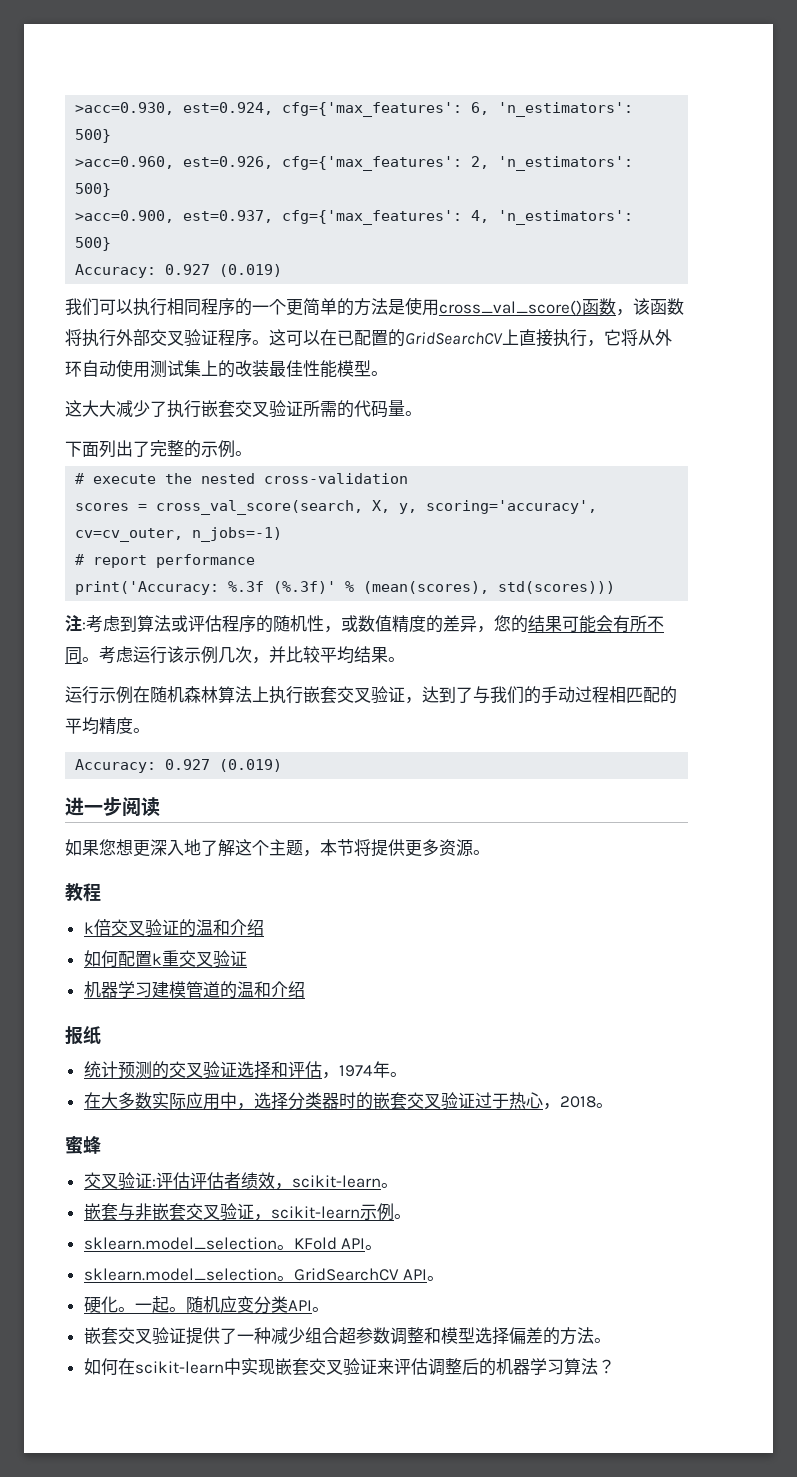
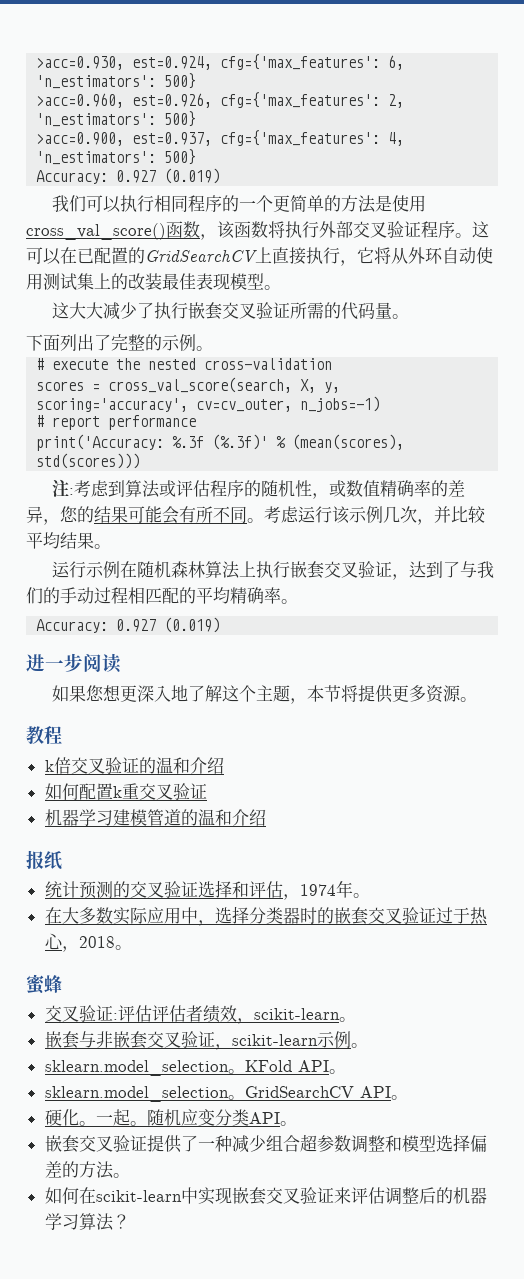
[303,360,337,378] 性能 -> [196,273,230,290] 表现
[409,615,426,632] 度 -> [397,480,432,497] 确率
[116,717,133,734] 度 -> [247,587,281,604] 确率

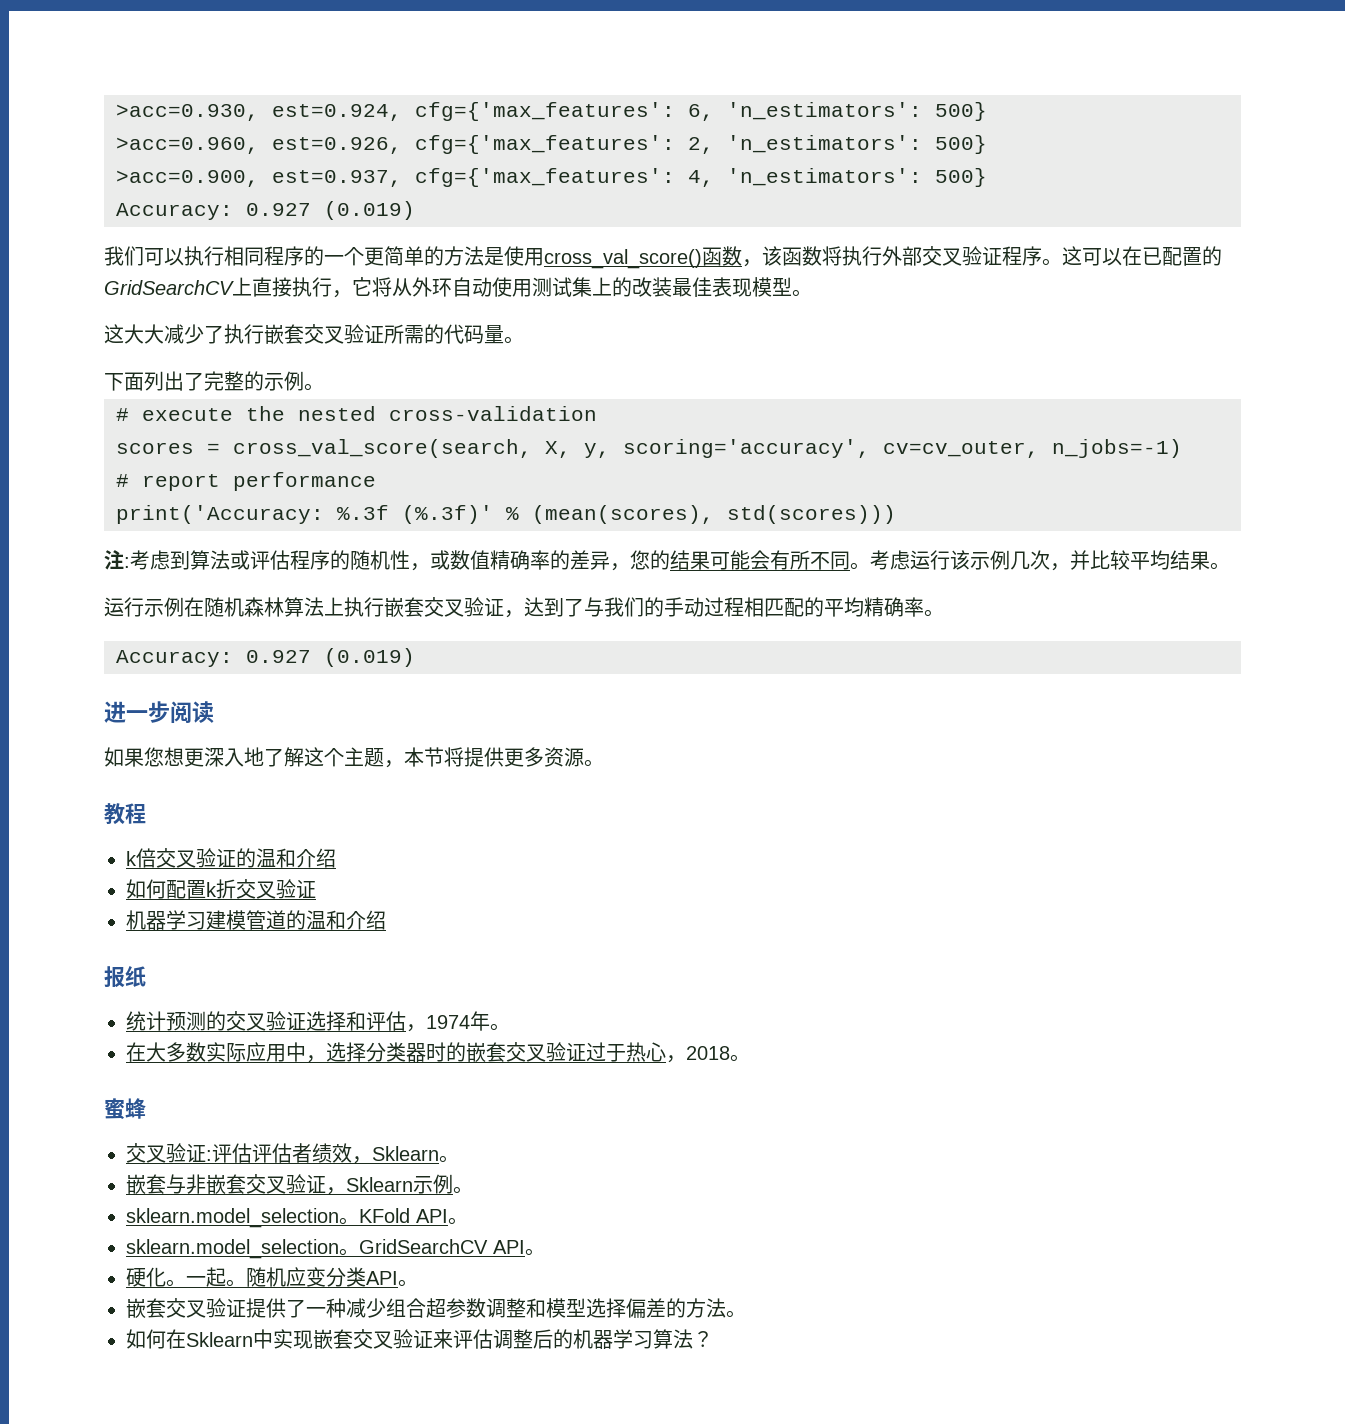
[121,783,139,799] 重 -> [216,879,236,899] 折
[253,1008,340,1020] scikit-learn -> [372,1146,439,1161] Sklearn
[231,1034,318,1046] scikit-learn -> [346,1177,413,1192] Sklearn
[95,1190,182,1202] scikit-learn -> [186,1332,253,1347] Sklearn

